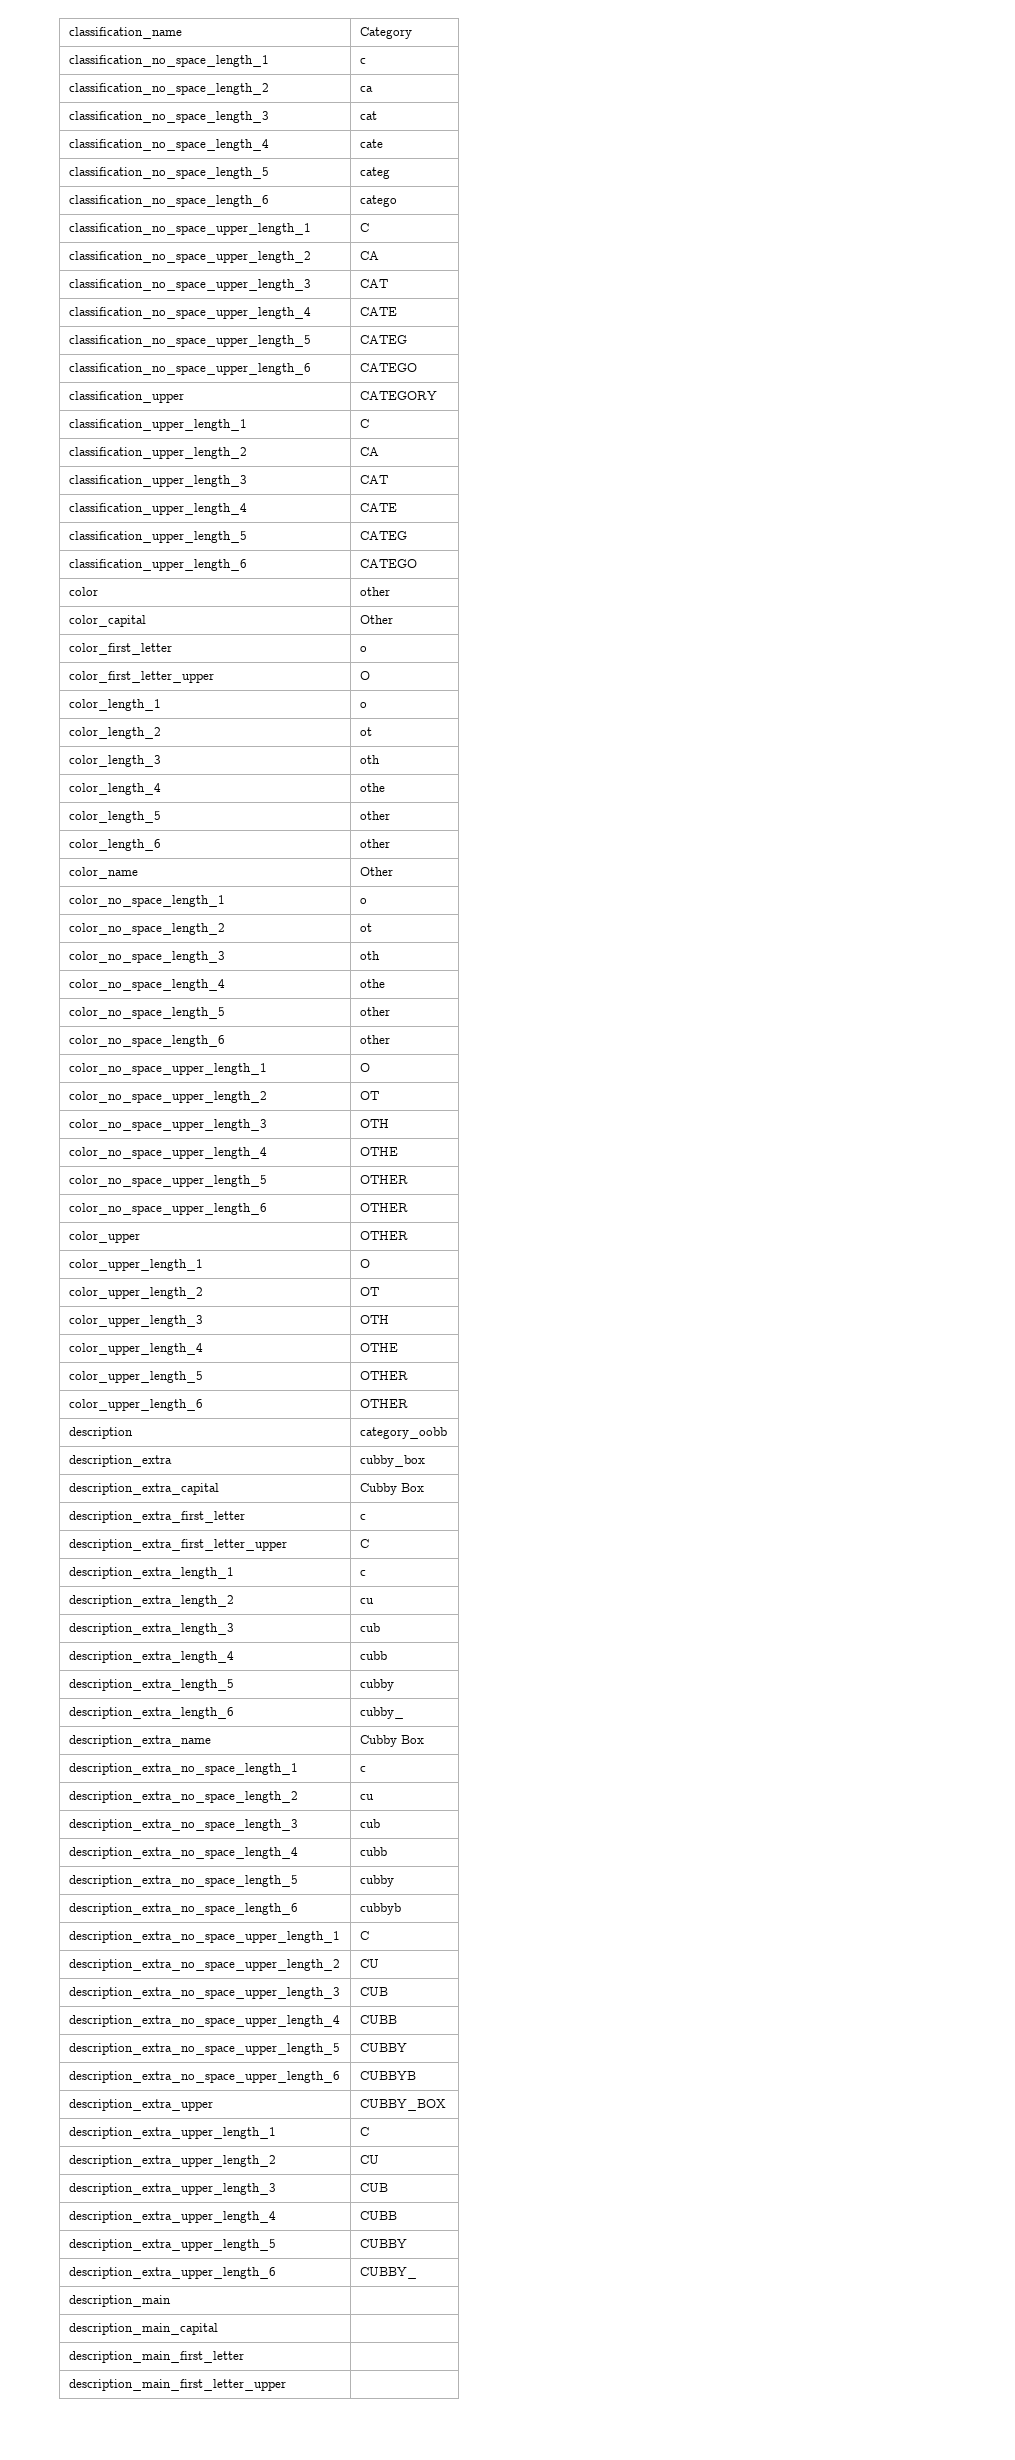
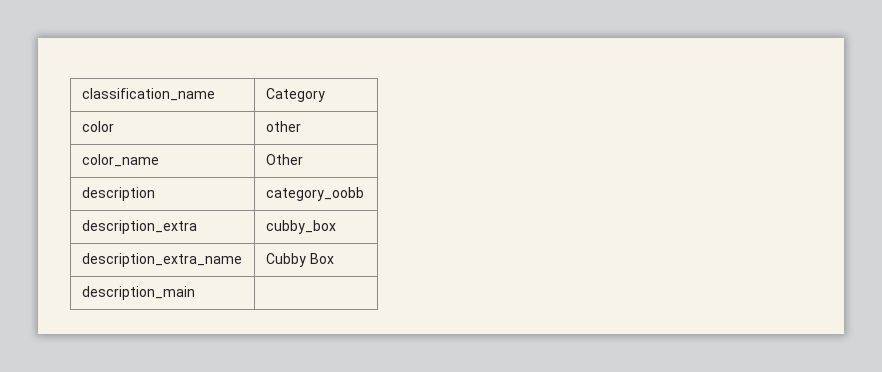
[68,55,269,67] [359,58,366,64] [68,83,269,95] [359,86,373,92] [68,111,269,123] [359,111,377,120] [68,139,269,151] [359,139,383,148] [68,167,269,179] [359,167,390,179] [68,195,269,207] [359,195,397,207] [68,223,311,235] [359,223,369,232] [68,251,311,263] [359,251,379,260] [68,279,311,291] [359,279,388,288] [68,307,311,319] [359,307,397,316] [68,335,311,347] [359,335,407,344] [68,363,311,375] [359,363,417,372] [68,391,184,403] [359,391,437,400] [68,419,247,431] [359,419,369,428] [68,447,247,459] [359,447,379,456] [68,475,247,487] [359,475,388,484] [68,503,247,515] [359,503,397,512] [68,531,247,543] [359,531,407,540] [68,559,247,571] [359,559,417,568] [68,587,98,596] [359,587,390,596] [68,615,146,627] [359,615,393,624] [68,643,172,655] [359,646,367,652] [68,671,214,683] [359,671,370,680] [68,699,161,711] [359,702,367,708] [68,727,161,739] [359,727,372,736] [68,755,161,767] [359,755,380,764] [68,783,161,795] [359,783,385,792] [68,811,161,823] [359,811,390,820] [68,839,161,851] [359,839,390,848] [68,867,138,879] [359,867,393,876] [68,895,225,907] [359,898,367,904] [68,923,225,935] [359,923,372,932] [68,951,225,963] [359,951,380,960] [68,979,225,991] [359,979,385,988] [68,1007,225,1019] [359,1007,390,1016] [68,1035,225,1047] [359,1035,390,1044] [68,1063,267,1075] [359,1063,370,1072] [68,1091,267,1103] [359,1091,379,1100] [68,1119,267,1131] [359,1119,389,1128] [68,1147,267,1159] [359,1147,398,1156] [68,1175,267,1187] [359,1175,408,1184] [68,1203,267,1215] [359,1203,408,1212] [68,1231,140,1243] [359,1231,408,1240] [68,1259,203,1271] [359,1259,370,1268] [68,1287,203,1299] [359,1287,379,1296] [68,1315,203,1327] [359,1315,389,1324] [68,1343,203,1355] [359,1343,398,1352] [68,1371,203,1383] [359,1371,408,1380] [68,1399,203,1411] [359,1399,408,1408] [68,1427,133,1439] [359,1427,447,1439] [68,1455,172,1467] [359,1455,425,1467] [68,1483,219,1495] [359,1483,424,1495] [68,1511,245,1523] [359,1514,366,1520] [68,1539,287,1551] [359,1539,369,1548] [68,1567,234,1579] [359,1570,366,1576] [68,1595,234,1607] [359,1598,374,1604] [68,1623,234,1635] [359,1623,380,1632] [68,1651,234,1663] [359,1651,387,1660] [68,1679,234,1691] [359,1679,394,1691] [68,1707,234,1719] [359,1707,404,1719] [68,1735,211,1747] [359,1735,424,1747] [68,1763,298,1775] [359,1766,366,1772] [68,1791,298,1803] [359,1794,374,1800] [68,1819,298,1831] [359,1819,380,1828] [68,1847,298,1859] [359,1847,387,1856] [68,1875,298,1887] [359,1875,394,1887] [68,1903,298,1915] [359,1903,401,1915] [68,1931,340,1943] [359,1931,369,1940] [68,1959,340,1971] [359,1959,379,1968] [68,1987,340,1999] [359,1987,388,1996] [68,2015,340,2027] [359,2015,397,2024] [68,2043,340,2055] [359,2043,407,2052] [68,2071,340,2083] [359,2071,416,2080] [68,2099,213,2111] [359,2099,446,2111] [68,2127,276,2139] [359,2127,369,2136] [68,2155,276,2167] [359,2155,379,2164] [68,2183,276,2195] [359,2183,388,2192] [68,2211,276,2223] [359,2211,397,2220] [68,2239,276,2251] [359,2239,407,2248] [68,2267,276,2279] [359,2267,417,2279] [68,2295,171,2307] [68,2323,218,2335] [68,2351,244,2363] [68,2379,286,2391] classification_no_space_length_1 | c // classification_no_space_length_2 | ca // classification_no_space_length_3 | cat // classification_no_space_length_4 | cate // classification_no_space_length_5 | categ // classification_no_space_length_6 | catego // classification_no_space_upper_length_1 | C // classification_no_space_upper_length_2 | CA // classification_no_space_upper_length_3 | CAT // classification_no_space_upper_length_4 | CATE // classification_no_space_upper_length_5 | CATEG // classification_no_space_upper_length_6 | CATEGO // classification_upper | CATEGORY // classification_upper_length_1 | C // classification_upper_length_2 | CA // classification_upper_length_3 | CAT // classification_upper_length_4 | CATE // classification_upper_length_5 | CATEG // classification_upper_length_6 | CATEGO // color | other // color_capital | Other // color_first_letter | o // color_first_letter_upper | O // color_length_1 | o // color_length_2 | ot // color_length_3 | oth // color_length_4 | othe // color_length_5 | other // color_length_6 | other // color_name | Other // color_no_space_length_1 | o // color_no_space_length_2 | ot // color_no_space_length_3 | oth // color_no_space_length_4 | othe // color_no_space_length_5 | other // color_no_space_length_6 | other // color_no_space_upper_length_1 | O // color_no_space_upper_length_2 | OT // color_no_space_upper_length_3 | OTH // color_no_space_upper_length_4 | OTHE // color_no_space_upper_length_5 | OTHER // color_no_space_upper_length_6 | OTHER // color_upper | OTHER // color_upper_length_1 | O // color_upper_length_2 | OT // color_upper_length_3 | OTH // color_upper_length_4 | OTHE // color_upper_length_5 | OTHER // color_upper_length_6 | OTHER // description | category_oobb // description_extra | cubby_box // description_extra_capital | Cubby Box // description_extra_first_letter | c // description_extra_first_letter_upper | C // description_extra_length_1 | c // description_extra_length_2 | cu // description_extra_length_3 | cub // description_extra_length_4 | cubb // description_extra_length_5 | cubby // description_extra_length_6 | cubby_ // description_extra_name | Cubby Box // description_extra_no_space_length_1 | c // description_extra_no_space_length_2 | cu // description_extra_no_space_length_3 | cub // description_extra_no_space_length_4 | cubb // description_extra_no_space_length_5 | cubby // description_extra_no_space_length_6 | cubbyb // description_extra_no_space_upper_length_1 | C // description_extra_no_space_upper_length_2 | CU // description_extra_no_space_upper_length_3 | CUB // description_extra_no_space_upper_length_4 | CUBB // description_extra_no_space_upper_length_5 | CUBBY // description_extra_no_space_upper_length_6 | CUBBYB // description_extra_upper | CUBBY_BOX // description_extra_upper_length_1 | C // description_extra_upper_length_2 | CU // description_extra_upper_length_3 | CUB // description_extra_upper_length_4 | CUBB // description_extra_upper_length_5 | CUBBY // description_extra_upper_length_6 | CUBBY_ // description_main | // description_main_capital | // description_main_first_letter | // description_main_first_letter_upper -> [81,121,114,132] [265,121,301,132] [81,154,159,167] [265,154,303,165] [81,187,155,201] [265,187,364,201] [81,220,197,234] [265,220,336,234] [81,253,242,267] [265,253,334,267] [81,286,195,300] color | other // color_name | Other // description | category_oobb // description_extra | cubby_box // description_extra_name | Cubby Box // description_main

